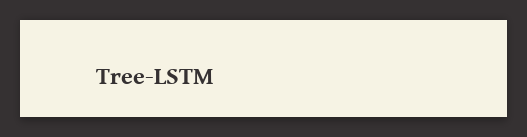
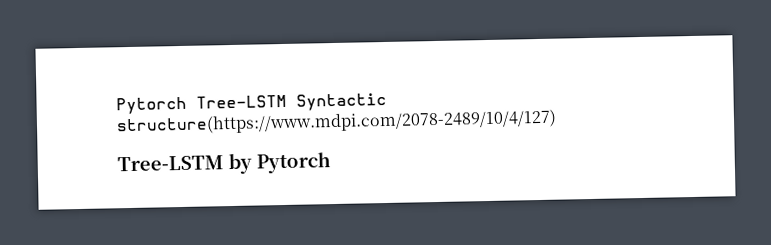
[96,69,214,84] Tree-LSTM -> [116,92,387,115] [116,109,557,136] [117,152,331,175] Pytorch Tree-LSTM Syntactic structure(https://www.mdpi.com/2078-2489/10/4/127) // Tree-LSTM by Pytorch

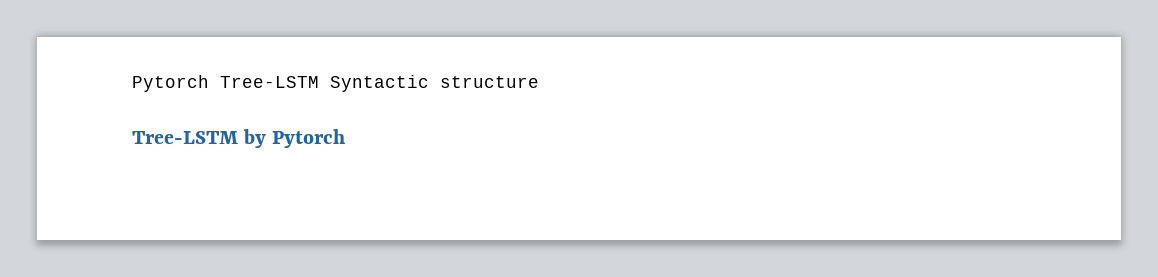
[116,109,557,136] structure(https://www.mdpi.com/2078-2489/10/4/127) -> [440,76,539,88] structure

